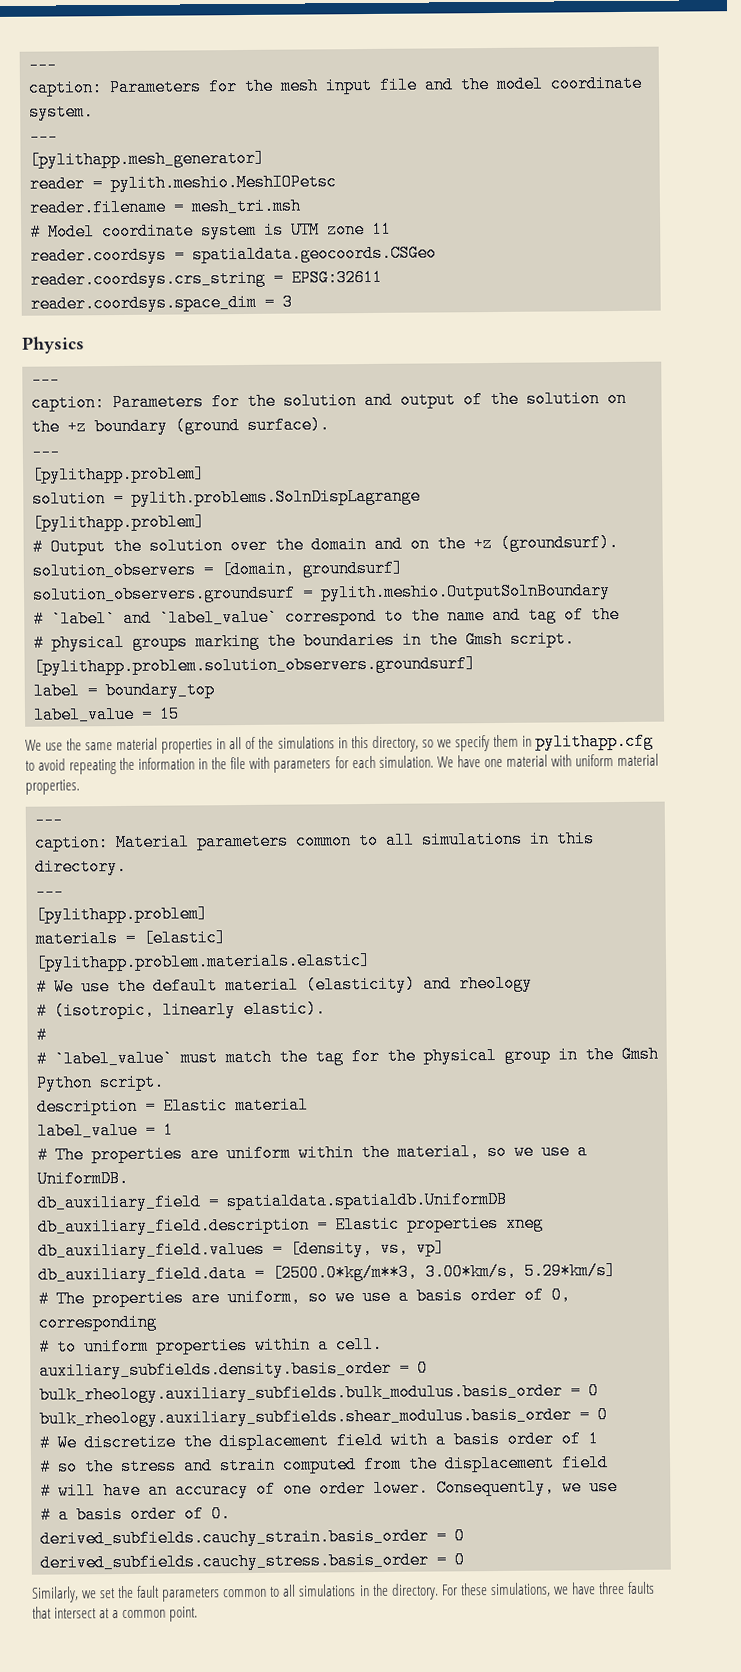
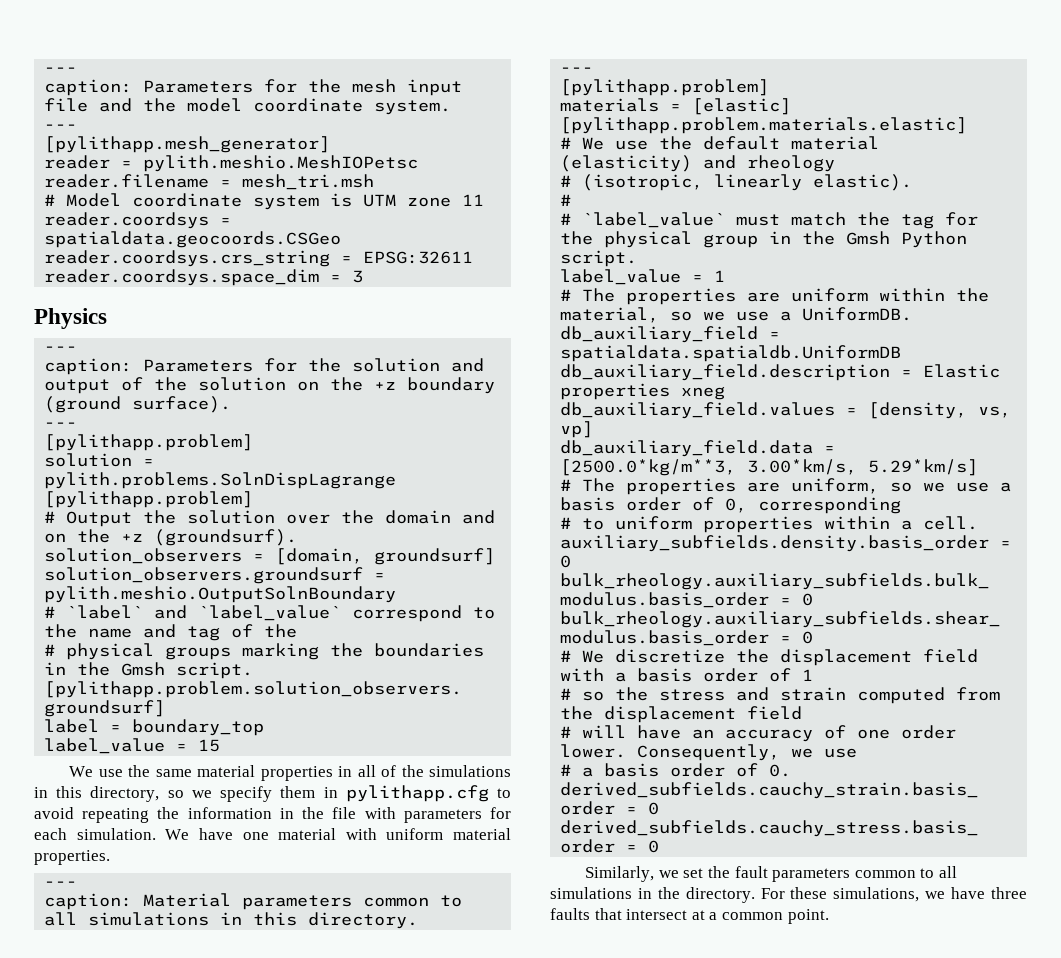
[37,1096,309,1116] // description = Elastic material -> (638, 258) none

